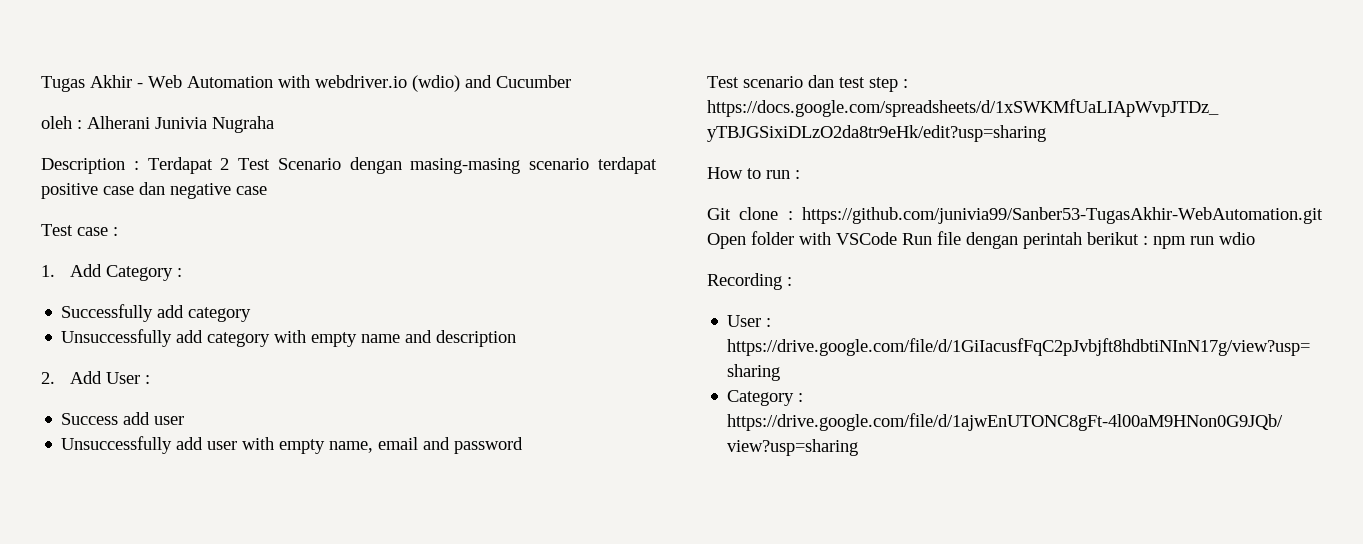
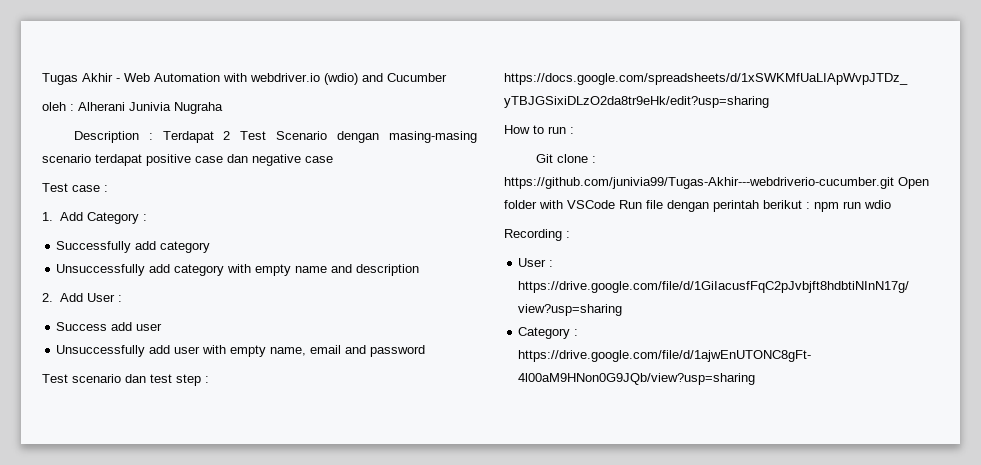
[802,207,1323,224] https://github.com/junivia99/Sanber53-TugasAkhir-WebAutomation.git -> [504,177,894,189] https://github.com/junivia99/Tugas-Akhir---webdriverio-cucumber.git

